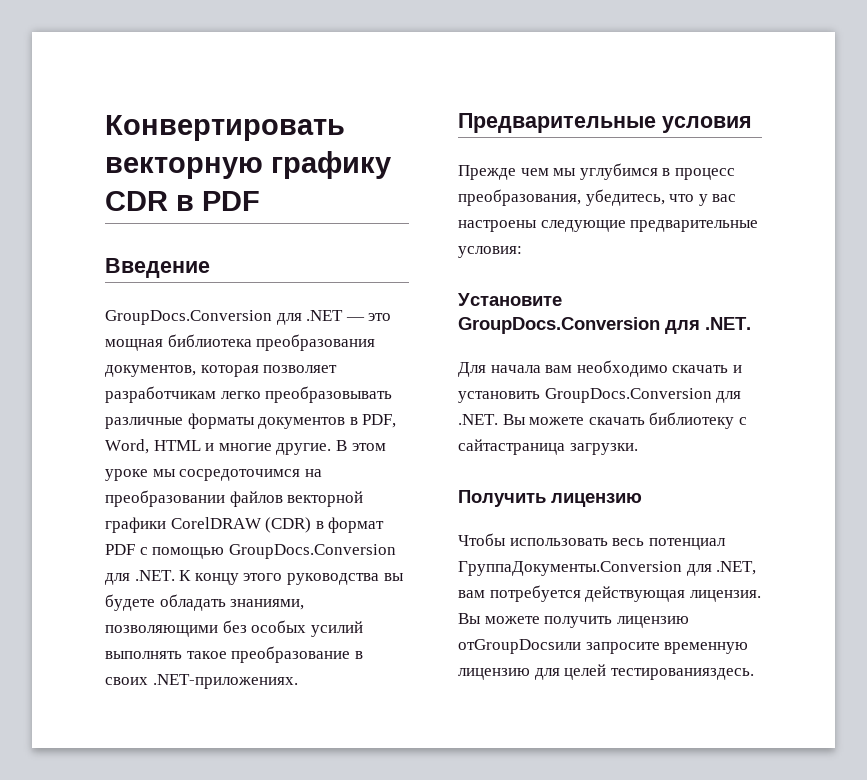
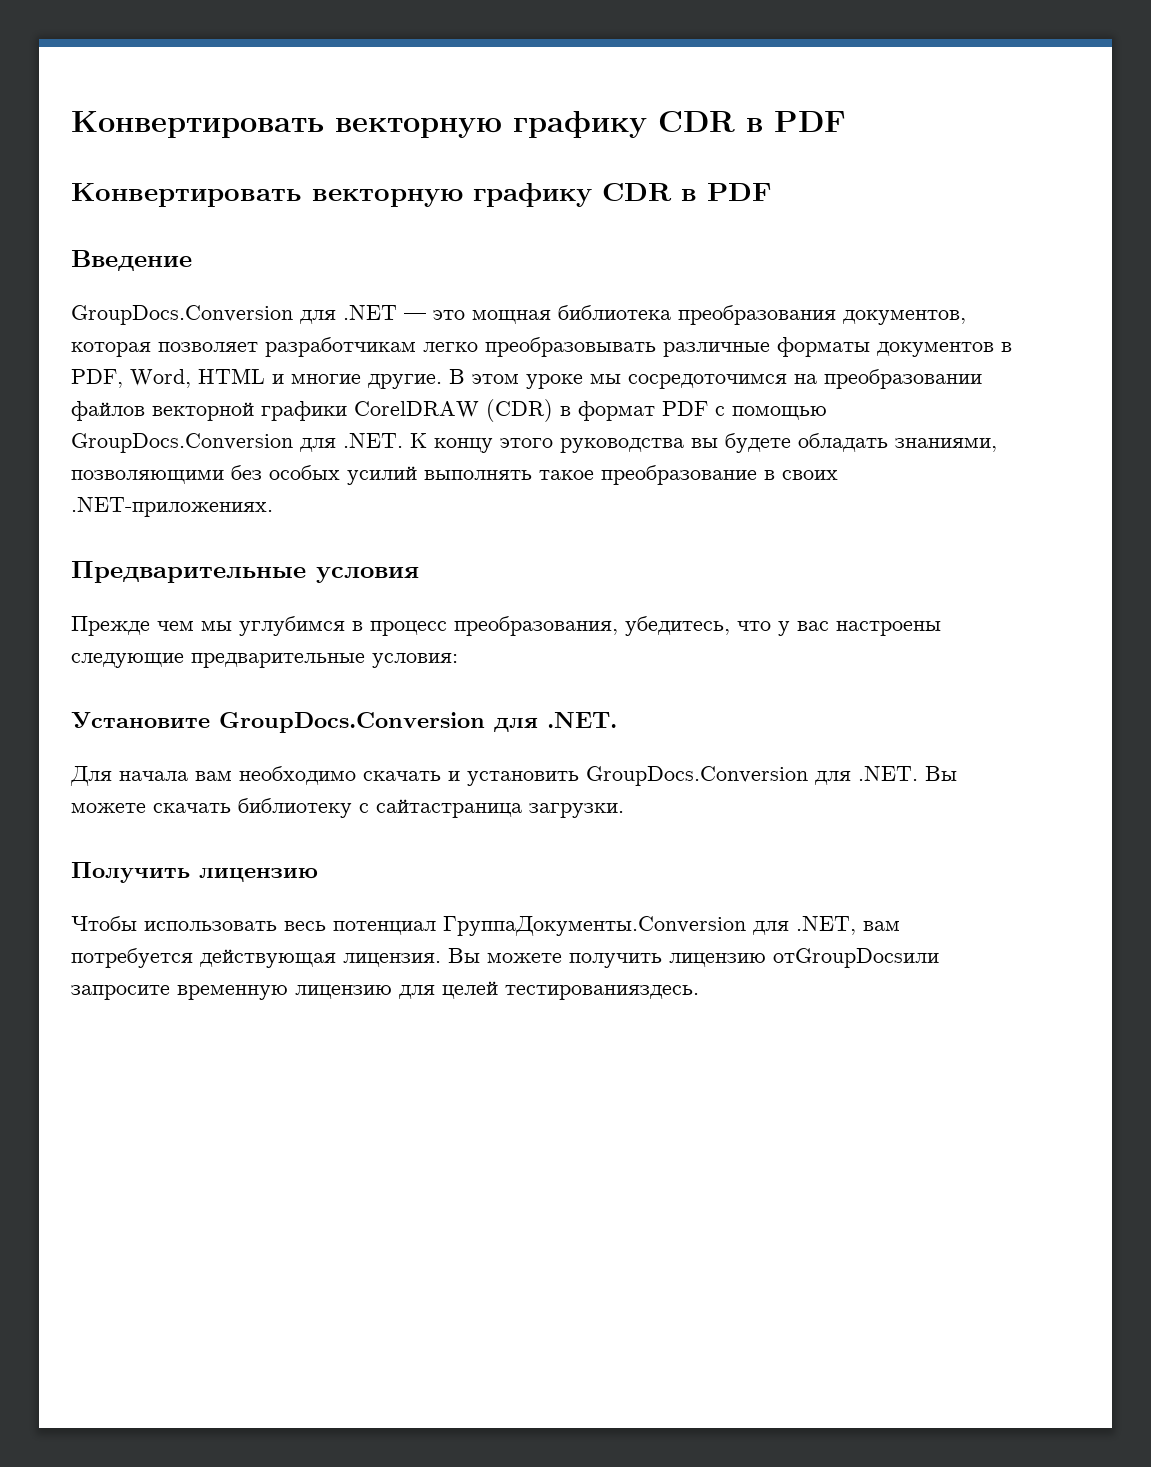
[105,115,345,141] [105,151,391,179] [105,191,260,211] Конвертировать векторную графику CDR в PDF -> [71,111,846,138] [71,183,772,207] Конвертировать векторную графику CDR в PDF // Конвертировать векторную графику CDR в PDF

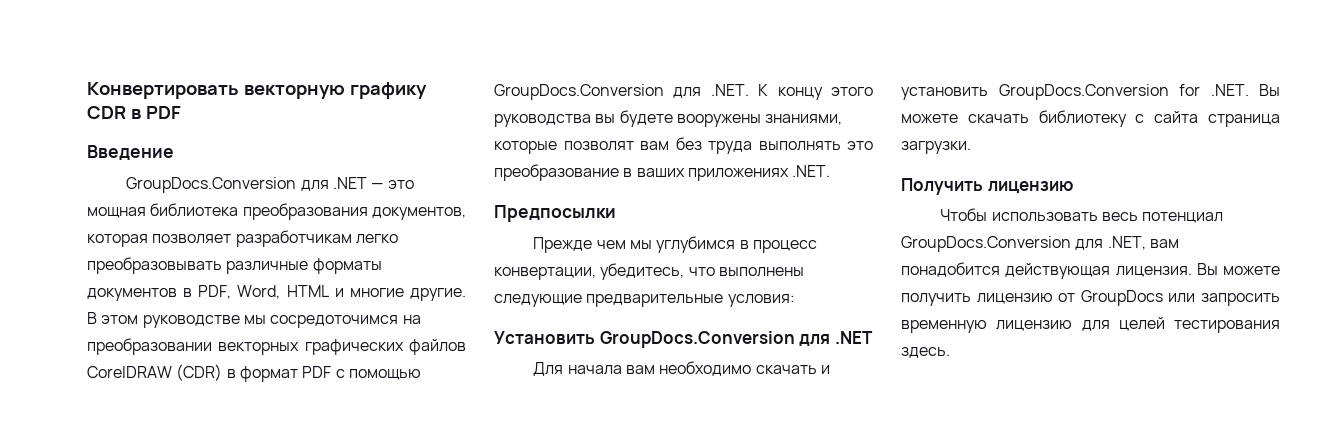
[71,111,846,138] [71,183,772,207] Конвертировать векторную графику CDR в PDF // Конвертировать векторную графику CDR в PDF -> [87,82,427,99] [87,106,181,119] Конвертировать векторную графику CDR в PDF
[526,374,583,389] уроке -> [142,315,240,328] руководстве
[71,401,347,421] файлов векторной графики -> [218,339,466,355] векторных графических файлов
[798,433,997,452] [71,465,838,485] [71,497,273,517] [71,561,419,583] обладать знаниями, позволяющими без особых усилий выполнять такое преобразование в своих .NET-приложениях. // Предварительные условия -> [676,114,843,127] [494,137,873,154] [494,164,831,181] [494,205,616,222] вооружены знаниями, которые позволят вам без труда выполнять это преобразование в ваших приложениях .NET. // Предпосылки
[454,616,618,636] преобразования, -> [494,267,596,280] конвертации,
[778,621,941,636] у вас настроены -> [718,267,804,277] выполнены
[71,712,617,733] Установите GroupDocs.Conversion для .NET. -> [494,331,873,348] Установить GroupDocs.Conversion для .NET
[815,771,851,785] для -> [1179,84,1200,96] for
[376,799,522,818] сайтастраница -> [1154,111,1280,127] сайта страница
[443,916,746,936] ГруппаДокументы.Conversion -> [901,236,1071,252] GroupDocs.Conversion
[71,948,193,968] потребуется -> [901,262,1000,277] понадобится
[773,948,939,968] [71,985,170,1000] отGroupDocsили запросите -> [1058,290,1280,306] от GroupDocs или запросить
[505,985,699,1000] тестированияздесь. -> [1174,320,1280,333] [901,347,950,358] тестирования здесь.

